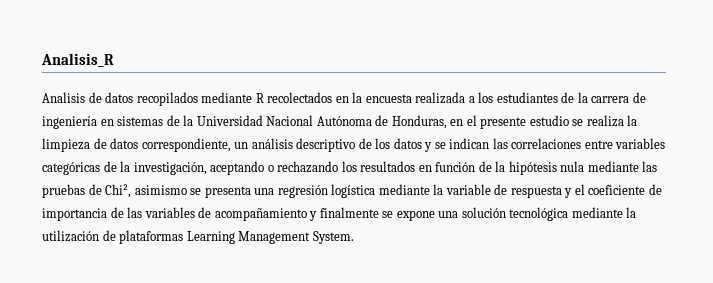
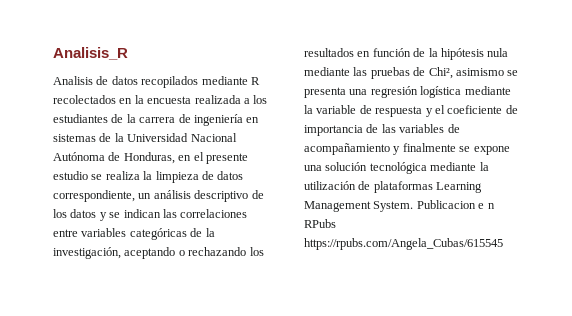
(354, 237) none -> [416,200,495,209] [304,219,336,228] [304,238,503,250] Publicacion e n RPubs https://rpubs.com/Angela_Cubas/615545

